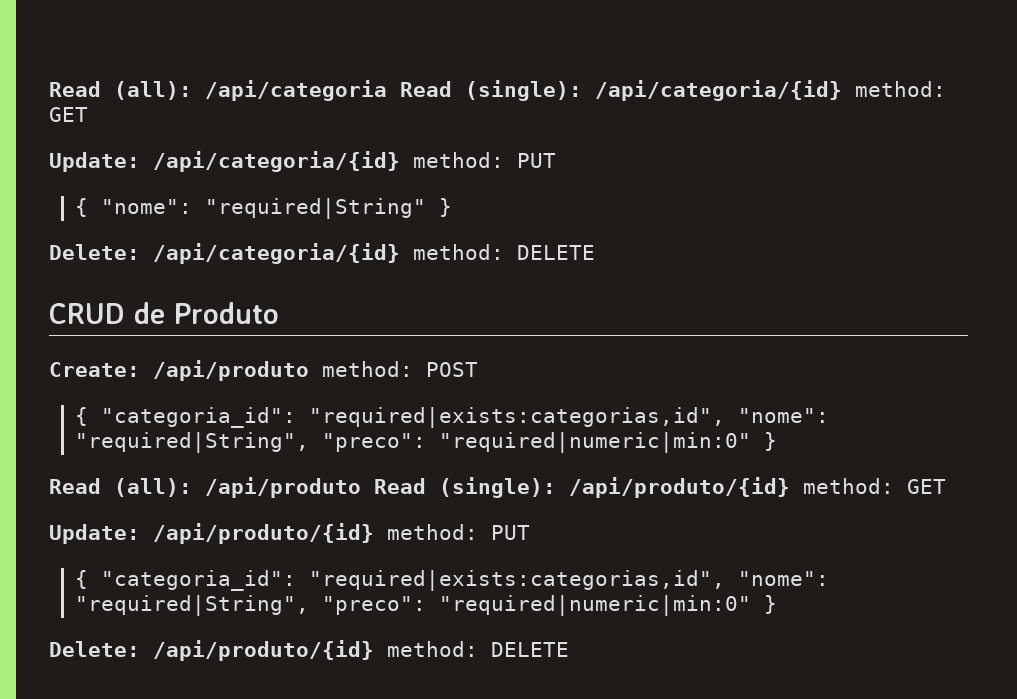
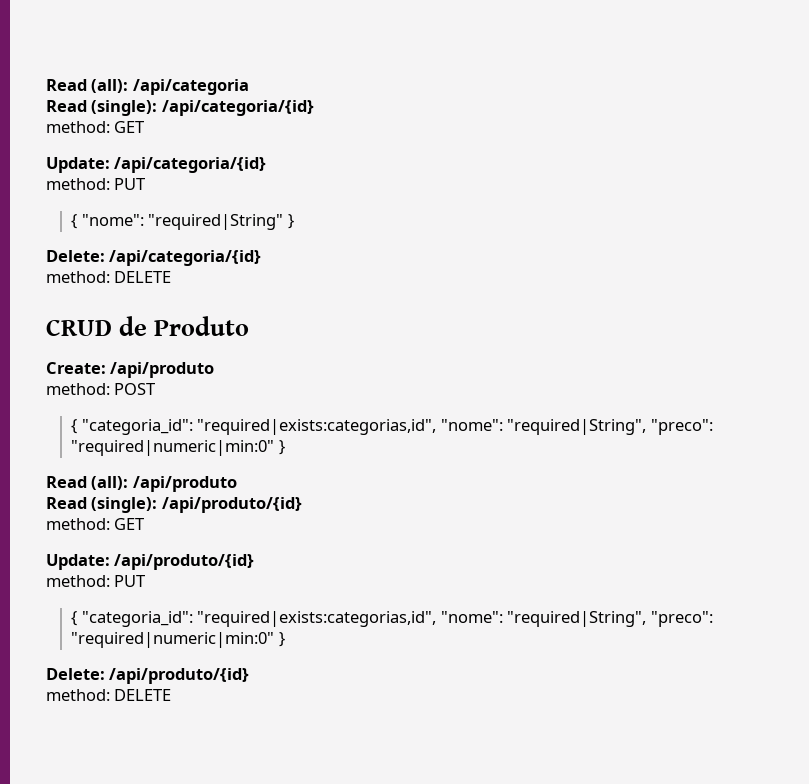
(387, 90) none -> (249, 87) //
(842, 90) none -> (314, 108) //
(400, 161) none -> (267, 165) //
(400, 253) none -> (262, 258) //
(309, 370) none -> (215, 370) //
(361, 487) none -> (237, 484) //
(790, 487) none -> (302, 505) //
(374, 533) none -> (255, 562) //
(374, 650) none -> (250, 676) //

